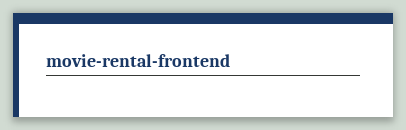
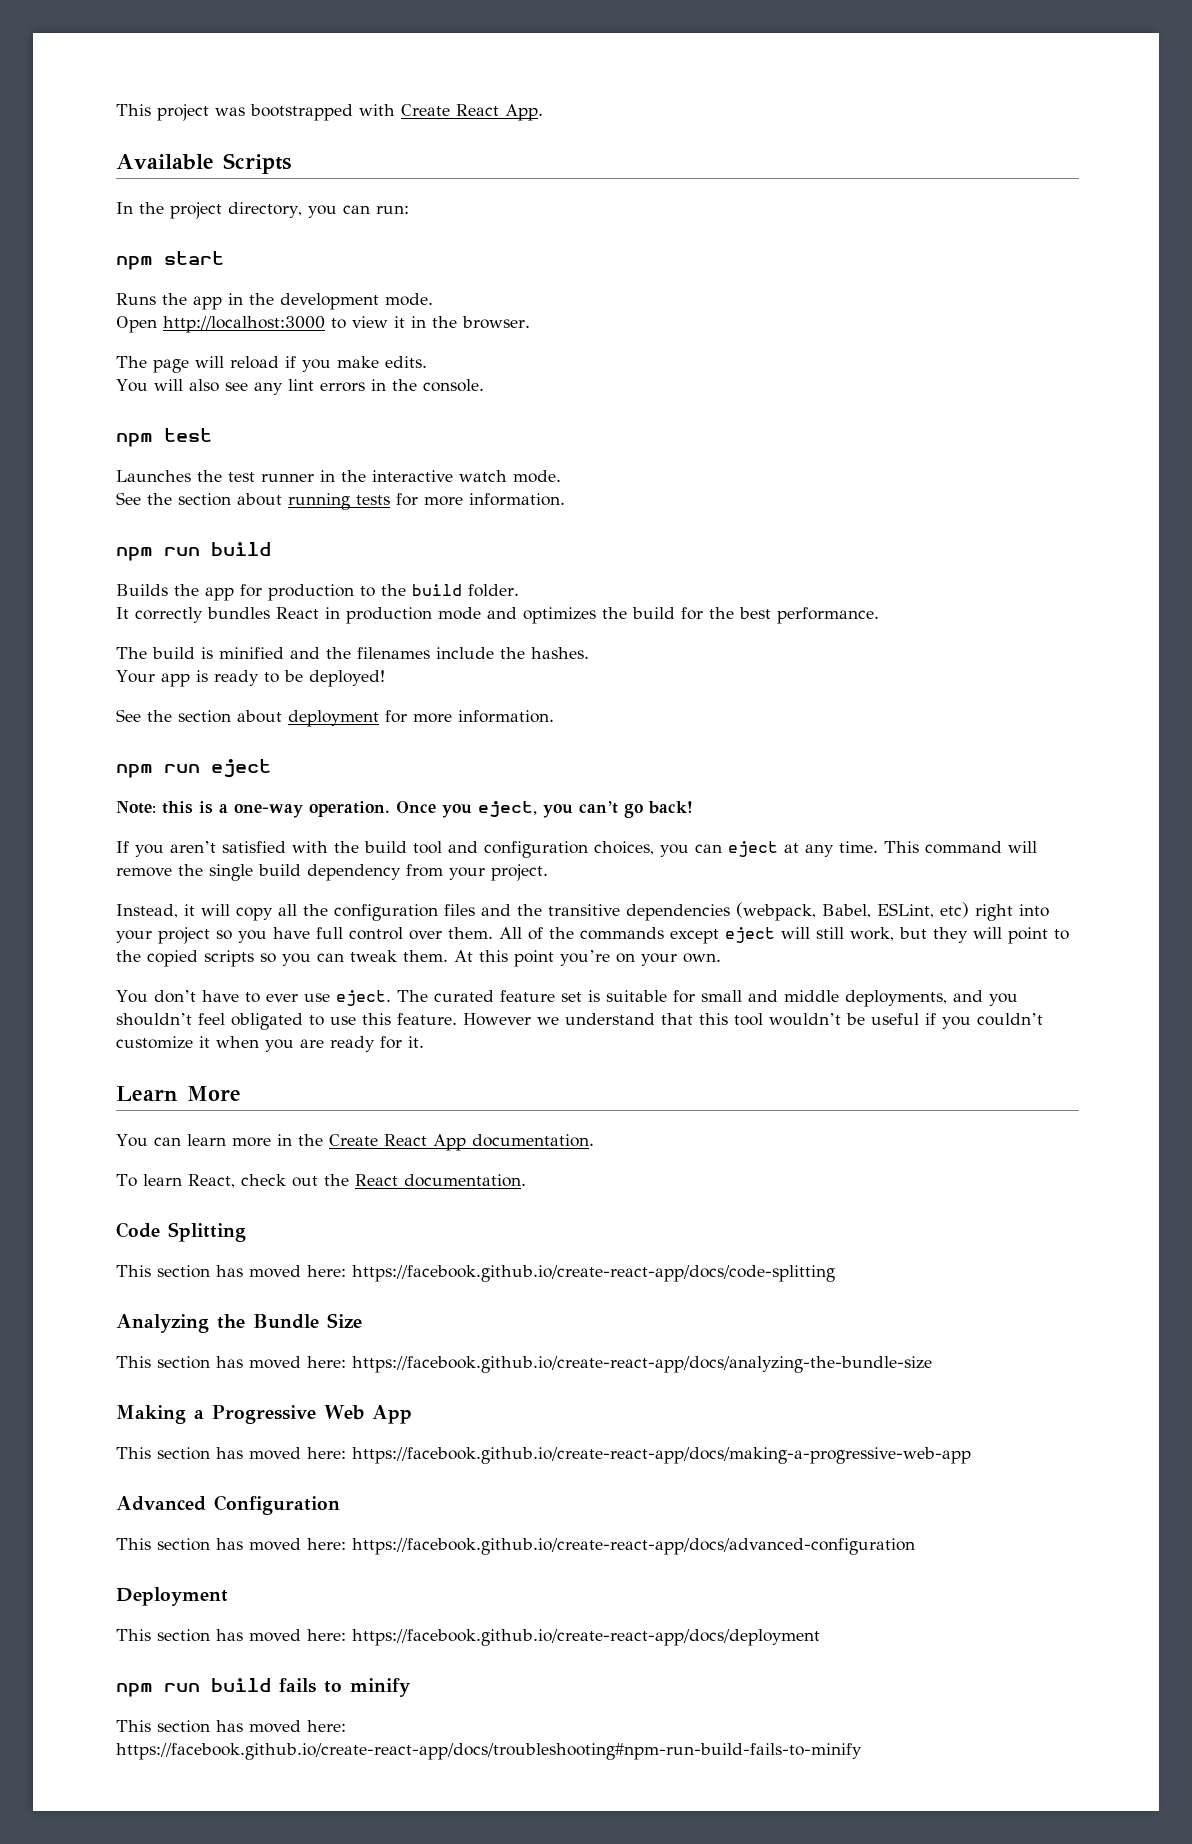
[46,54,230,67] movie-rental-frontend -> [116,104,543,121] [116,153,291,174] [116,202,409,219] [116,251,224,270] [116,293,433,310] [116,316,530,333] [116,356,427,373] [116,379,484,395] [116,428,212,447] [116,470,561,483] [116,492,565,510] [116,542,271,561] [116,584,519,601] [116,607,879,624] [116,647,589,659] [116,670,385,687] [116,709,554,727] [116,759,271,778] [116,801,693,818] [116,841,1037,858] [116,864,548,881] [116,902,1049,921] [116,927,1069,944] [116,950,721,967] [116,990,1018,1007] [116,1013,1043,1030] [116,1036,424,1052] [116,1086,241,1101] [116,1134,594,1151] [116,1174,526,1188] [116,1222,246,1242] [116,1265,835,1282] [116,1313,362,1333] [116,1356,932,1373] [116,1405,412,1424] [116,1447,971,1464] [116,1495,340,1515] [116,1538,915,1555] [116,1587,228,1606] [116,1629,820,1646] [116,1678,411,1697] [116,1720,346,1733] [116,1743,862,1760] This project was bootstrapped with Create React App. // Available Scripts // In the project directory, you can run: // npm start // Runs the app in the development mode. // Open http://localhost:3000 to view it in the browser. // The page will reload if you make edits. // You will also see any lint errors in the console. // npm test // Launches the test runner in the interactive watch mode. // See the section about running tests for more information. // npm run build // Builds the app for production to the build folder. // It correctly bundles React in production mode and optimizes the build for the best performance. // The build is minified and the filenames include the hashes. // Your app is ready to be deployed! // See the section about deployment for more information. // npm run eject // Note: this is a one-way operation. Once you eject, you can’t go back! // If you aren’t satisfied with the build tool and configuration choices, you can eject at any time. This command will remove the single build dependency from your project. // Instead, it will copy all the configuration files and the transitive dependencies (webpack, Babel, ESLint, etc) right into your project so you have full control over them. All of the commands except eject will still work, but they will point to the copied scripts so you can tweak them. At this point you’re on your own. // You don’t have to ever use eject. The curated feature set is suitable for small and middle deployments, and you shouldn’t feel obligated to use this feature. However we understand that this tool wouldn’t be useful if you couldn’t customize it when you are ready for it. // Learn More // You can learn more in the Create React App documentation. // To learn React, check out the React documentation. // Code Splitting // This section has moved here: https://facebook.github.io/create-react-app/docs/code-splitting // Analyzing the Bundle Size // This section has moved here: https://facebook.github.io/create-react-app/docs/analyzing-the-bundle-size // Making a Progressive Web App // This section has moved here: https://facebook.github.io/create-react-app/docs/making-a-progressive-web-app // Advanced Configuration // This section has moved here: https://facebook.github.io/create-react-app/docs/advanced-configuration // Deployment // This section has moved here: https://facebook.github.io/create-react-app/docs/deployment // npm run build fails to minify // This section has moved here: https://facebook.github.io/create-react-app/docs/troubleshooting#npm-run-build-fails-to-minify

